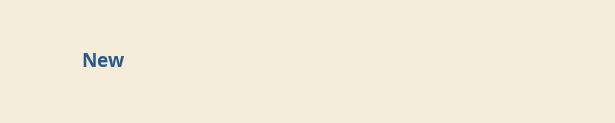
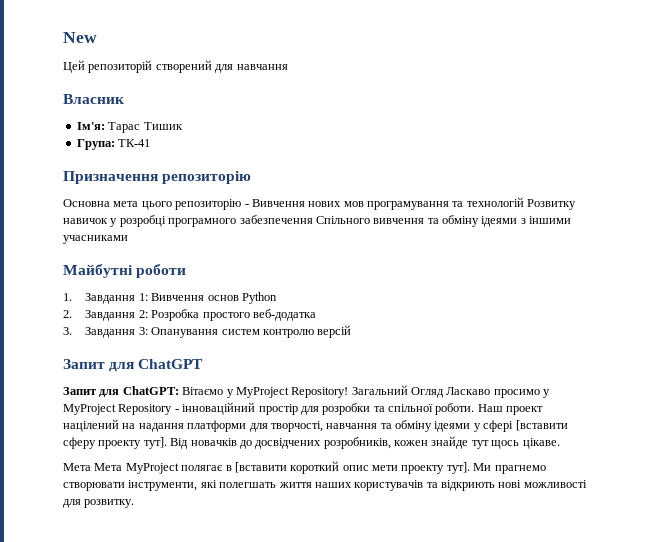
(125, 60) none -> [63,60,288,73] [63,94,124,104] [76,122,183,133] [76,139,151,150] [63,171,252,184] [63,197,577,210] [63,215,572,227] [63,235,128,244] [63,264,187,278] [63,292,277,304] [63,309,316,321] [63,325,352,338] [63,359,204,372] [63,385,551,398] [63,402,544,415] [63,419,568,432] [63,436,560,449] [63,461,546,474] [63,480,587,491] [63,499,135,508] // Цей репозиторій створений для навчання // Власник // Ім'я: Тарас Тишик // Група: ТК-41 // Призначення репозиторію // Основна мета цього репозиторію - Вивчення нових мов програмування та технологій Розвитку навичок у розробці програмного забезпечення Спільного вивчення та обміну ідеями з іншими учасниками // Майбутні роботи // 1. Завдання 1: Вивчення основ Python // 2. Завдання 2: Розробка простого веб-додатка // 3. Завдання 3: Опанування систем контролю версій // Запит для ChatGPT // Запит для ChatGPT: Вітаємо у MyProject Repository! Загальний Огляд Ласкаво просимо у MyProject Repository - інноваційний простір для розробки та спільної роботи. Наш проект націлений на надання платформи для творчості, навчання та обміну ідеями у сфері [вставити сферу проекту тут]. Від новачків до досвідчених розробників, кожен знайде тут щось цікаве. // Мета Мета MyProject полягає в [вставити короткий опис мети проекту тут]. Ми прагнемо створювати інструменти, які полегшать життя наших користувачів та відкриють нові можливості для розвитку.

